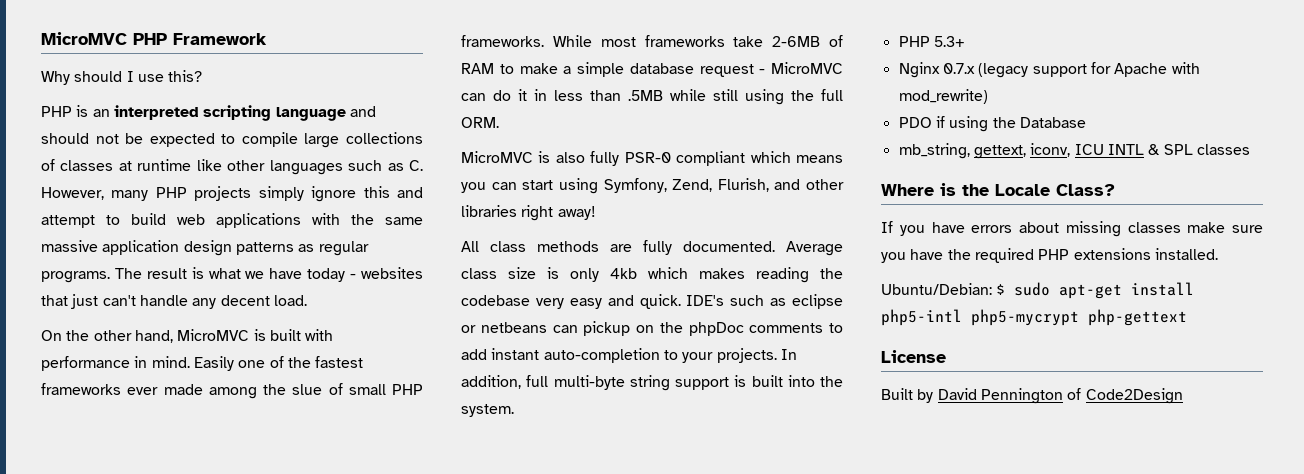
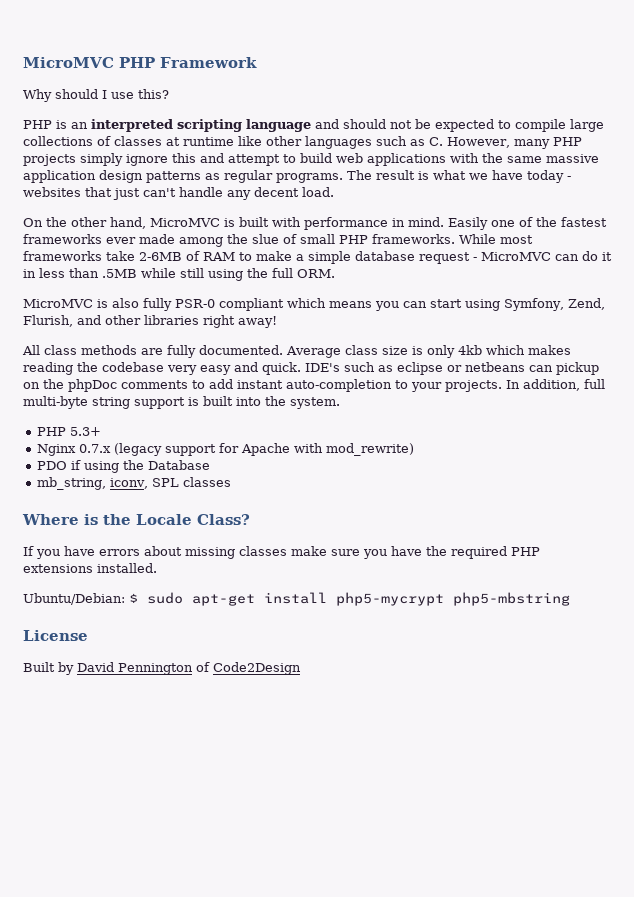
[973,143,1161,159] gettext, iconv, ICU INTL & -> [109,478,148,489] iconv,
[881,309,1187,326] php5-intl php5-mycrypt php-gettext -> [336,592,570,606] php5-mycrypt php5-mbstring

